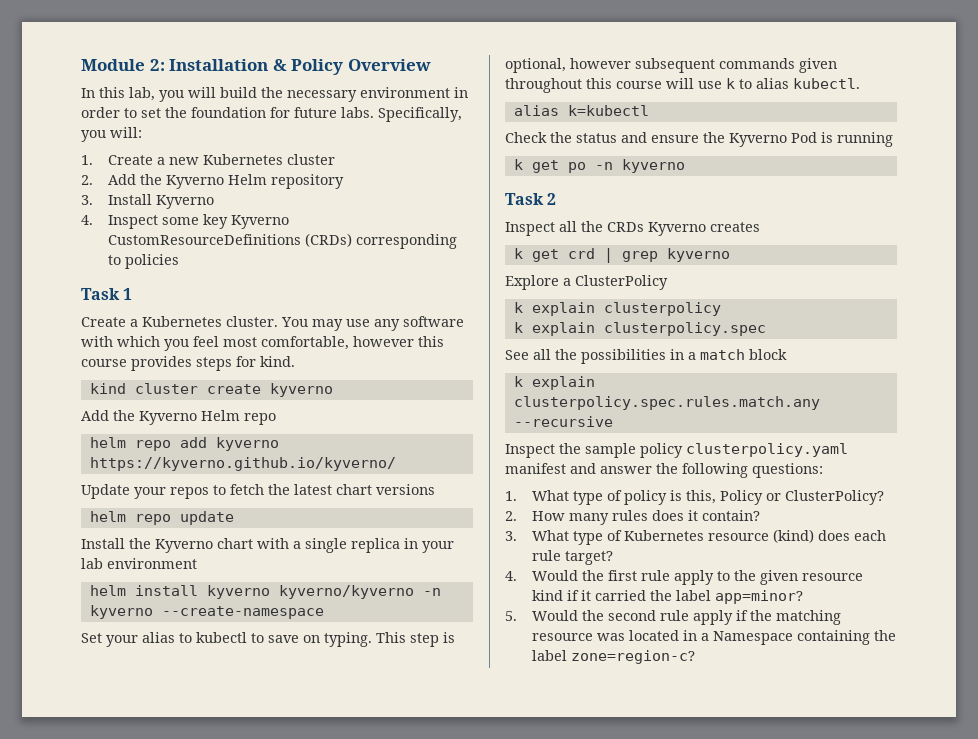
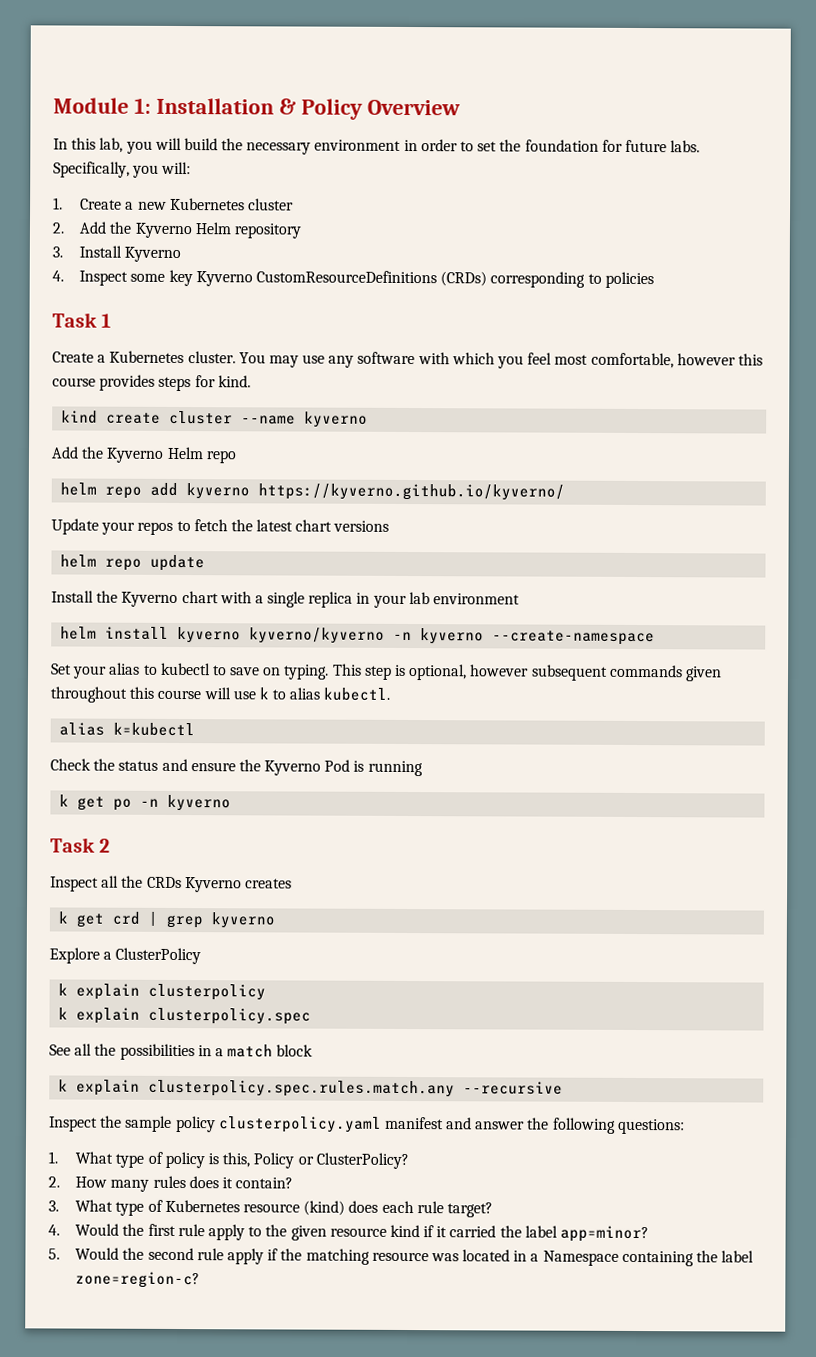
[149,59,165,71] 2: -> [133,97,151,114] 1:
[134,383,261,394] cluster create -> [106,410,297,425] create cluster --name

